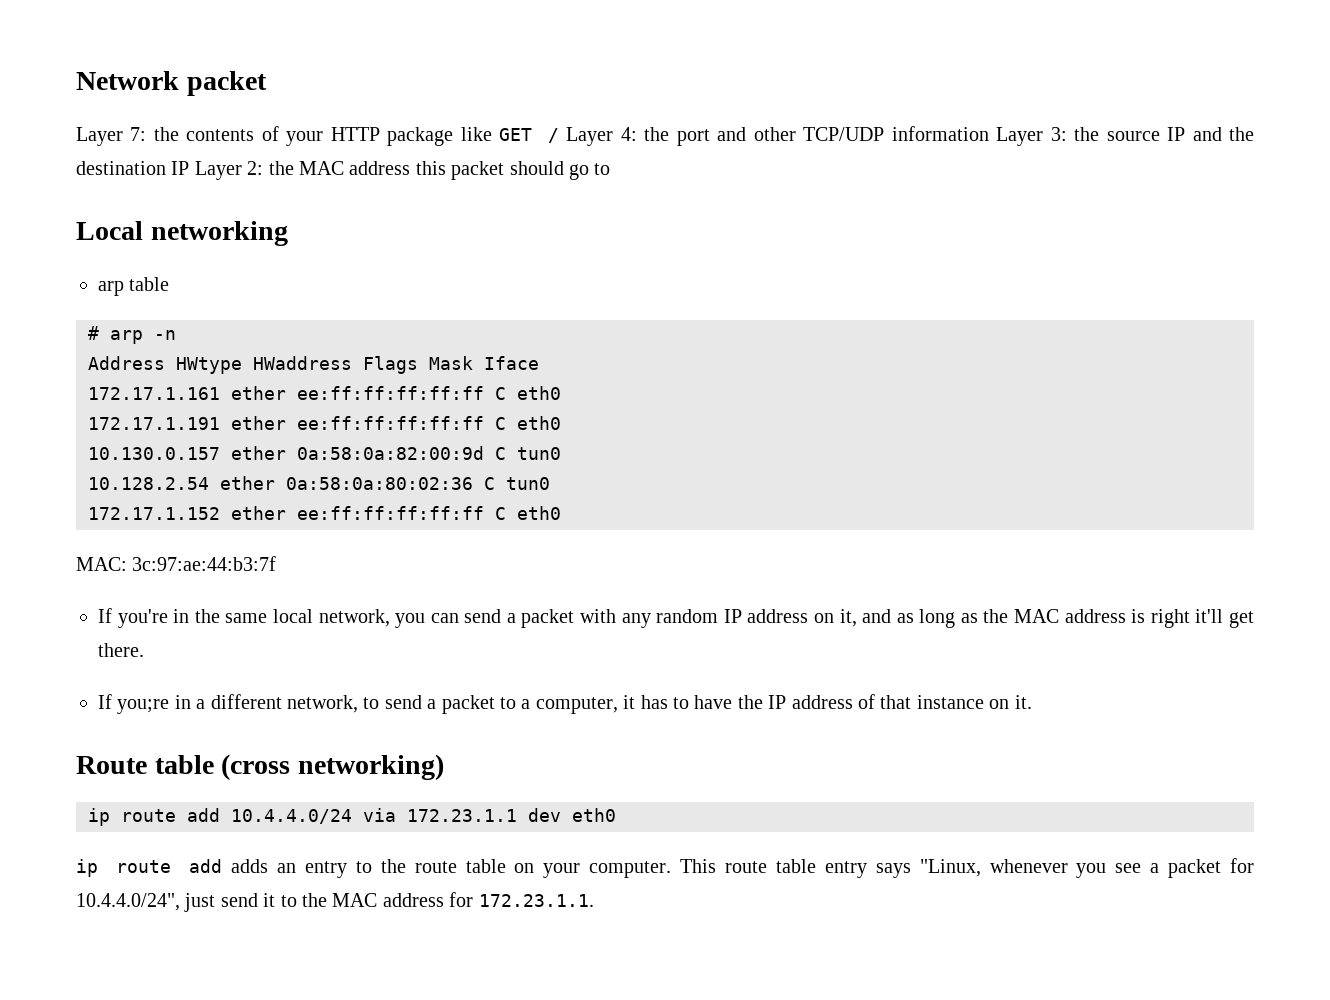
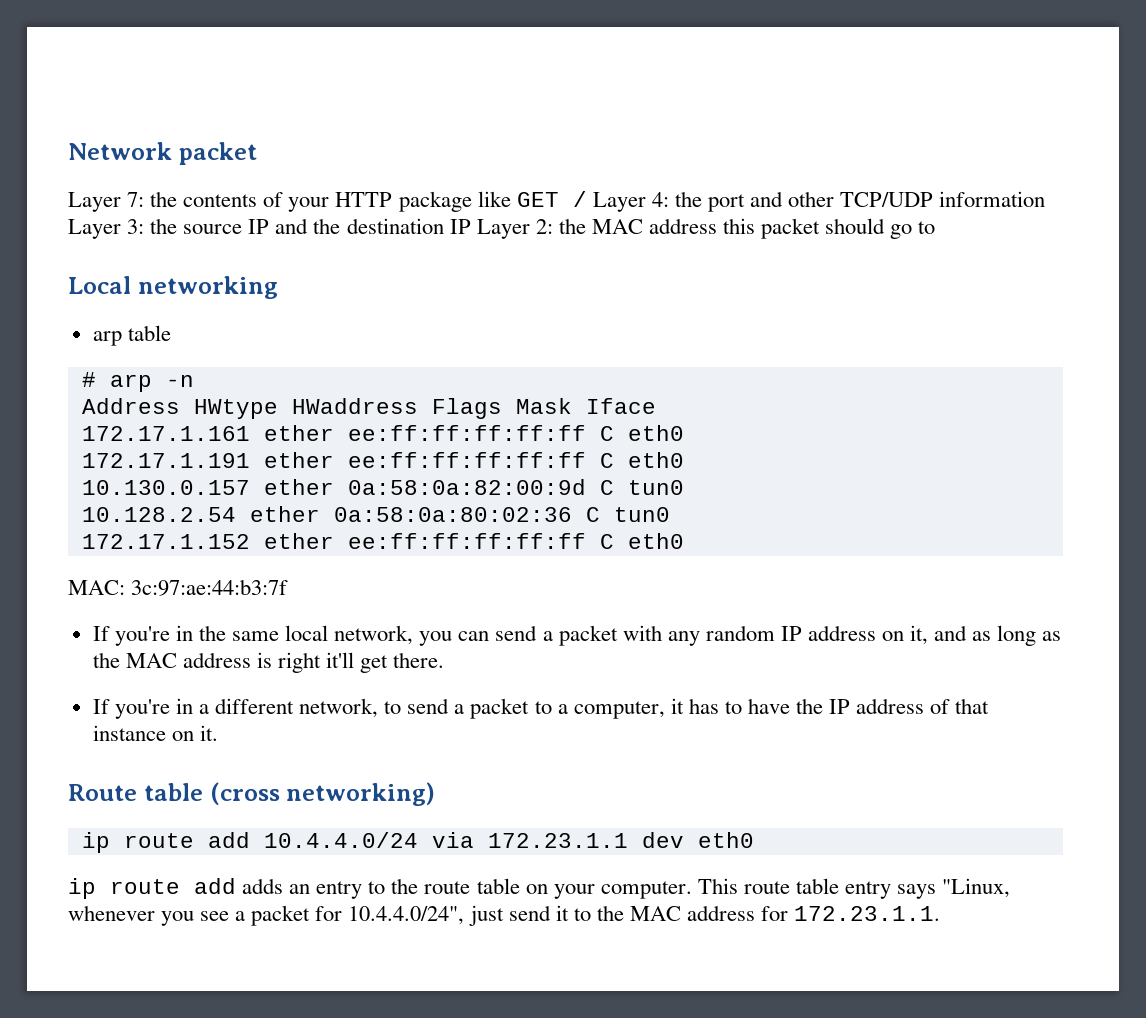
[117,699,170,714] you;re -> [114,699,170,719] you're

